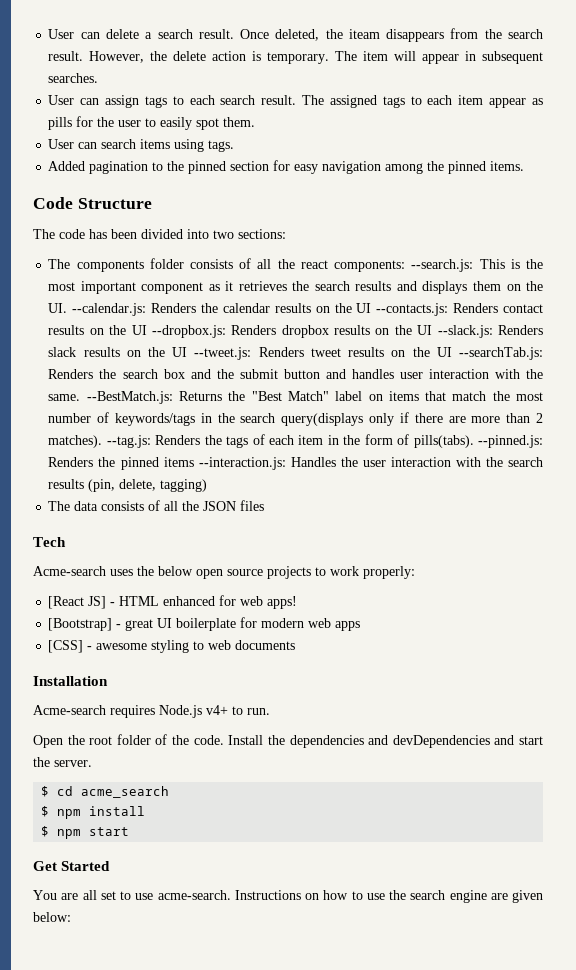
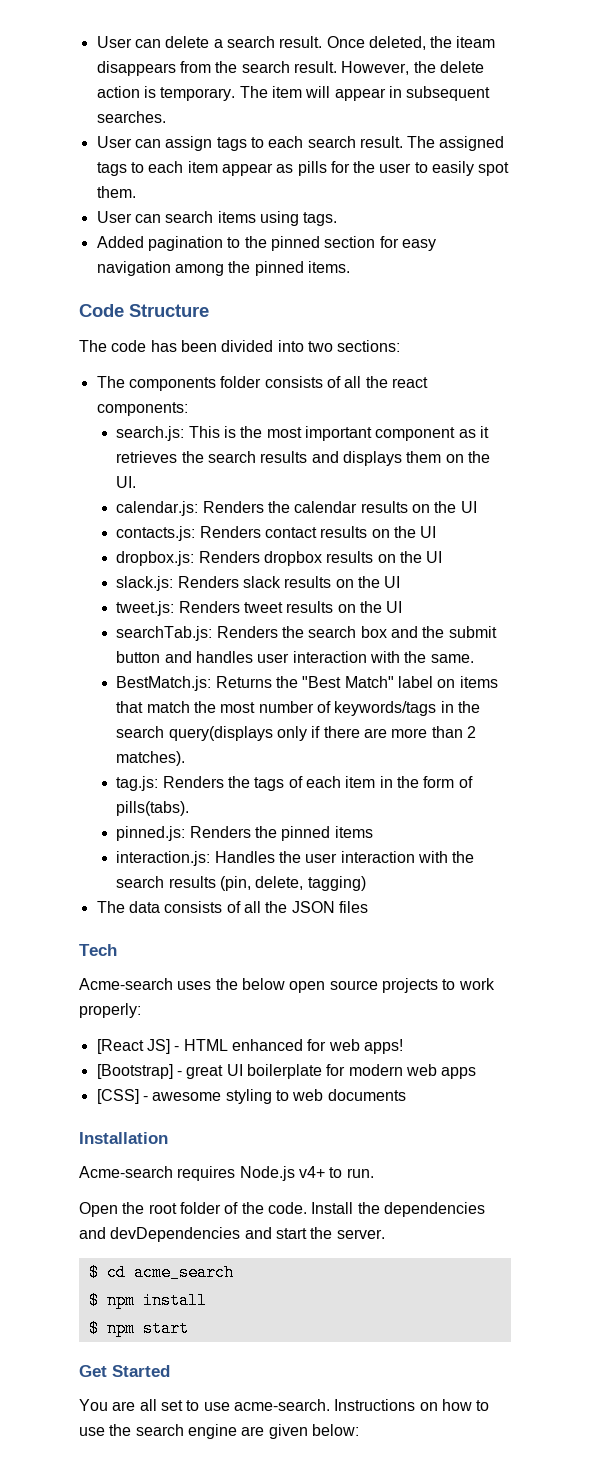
[411,259,474,272] --search.js: -> [116,426,185,441] // search.js:
[72,303,147,316] --calendar.js: -> [116,501,199,516] // calendar.js:
[376,303,449,316] --contacts.js: -> [116,526,196,541] // contacts.js:
[151,325,226,338] --dropbox.js: -> [116,551,195,566] // dropbox.js:
[437,325,493,338] --slack.js: -> [116,576,174,591] // slack.js:
[194,347,252,360] --tweet.js: -> [116,601,175,616] // tweet.js:
[459,347,544,360] --searchTab.js: -> [116,626,213,641] // searchTab.js:
[86,391,173,404] --BestMatch.js: -> [116,676,212,691] // BestMatch.js:
[106,435,151,448] --tag.js: -> [116,776,159,791] // tag.js:
[477,435,543,448] --pinned.js: -> [116,826,186,841] // pinned.js:
[198,457,286,470] --interaction.js: -> [116,851,211,866] // interaction.js:

